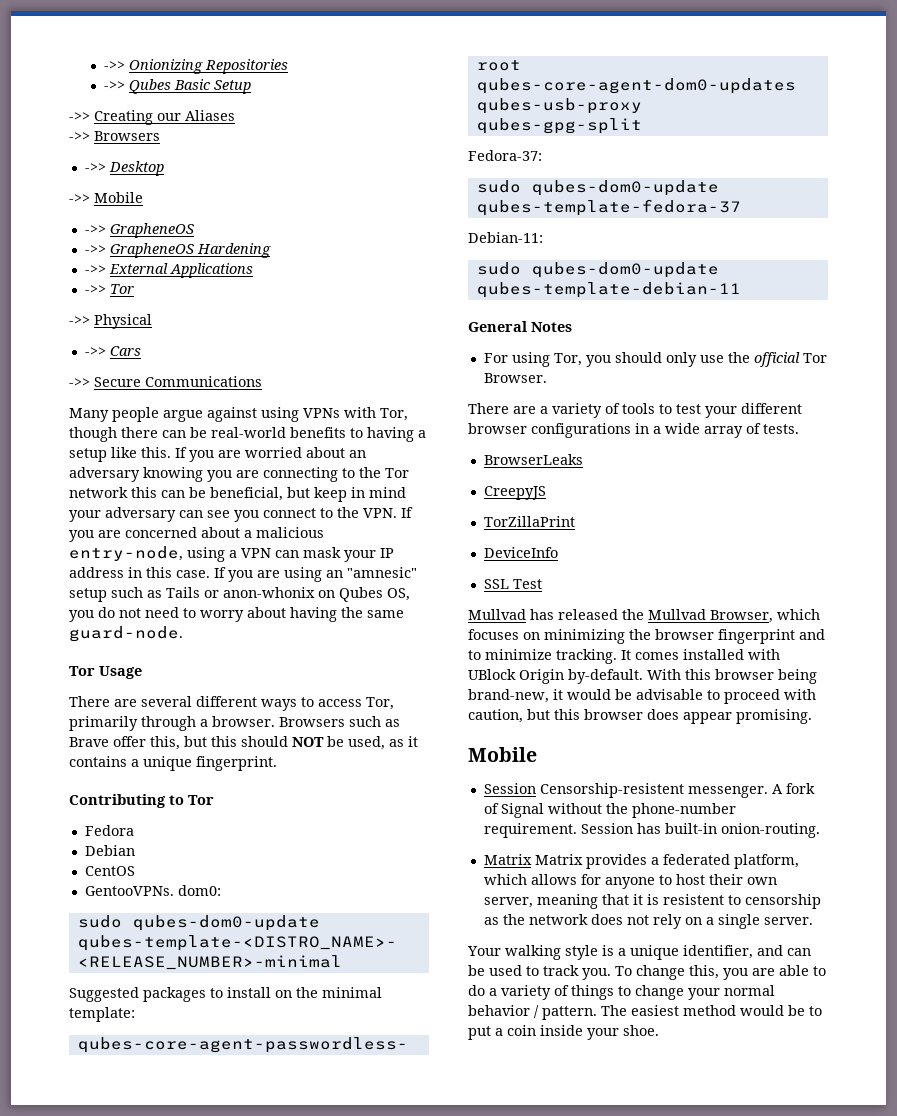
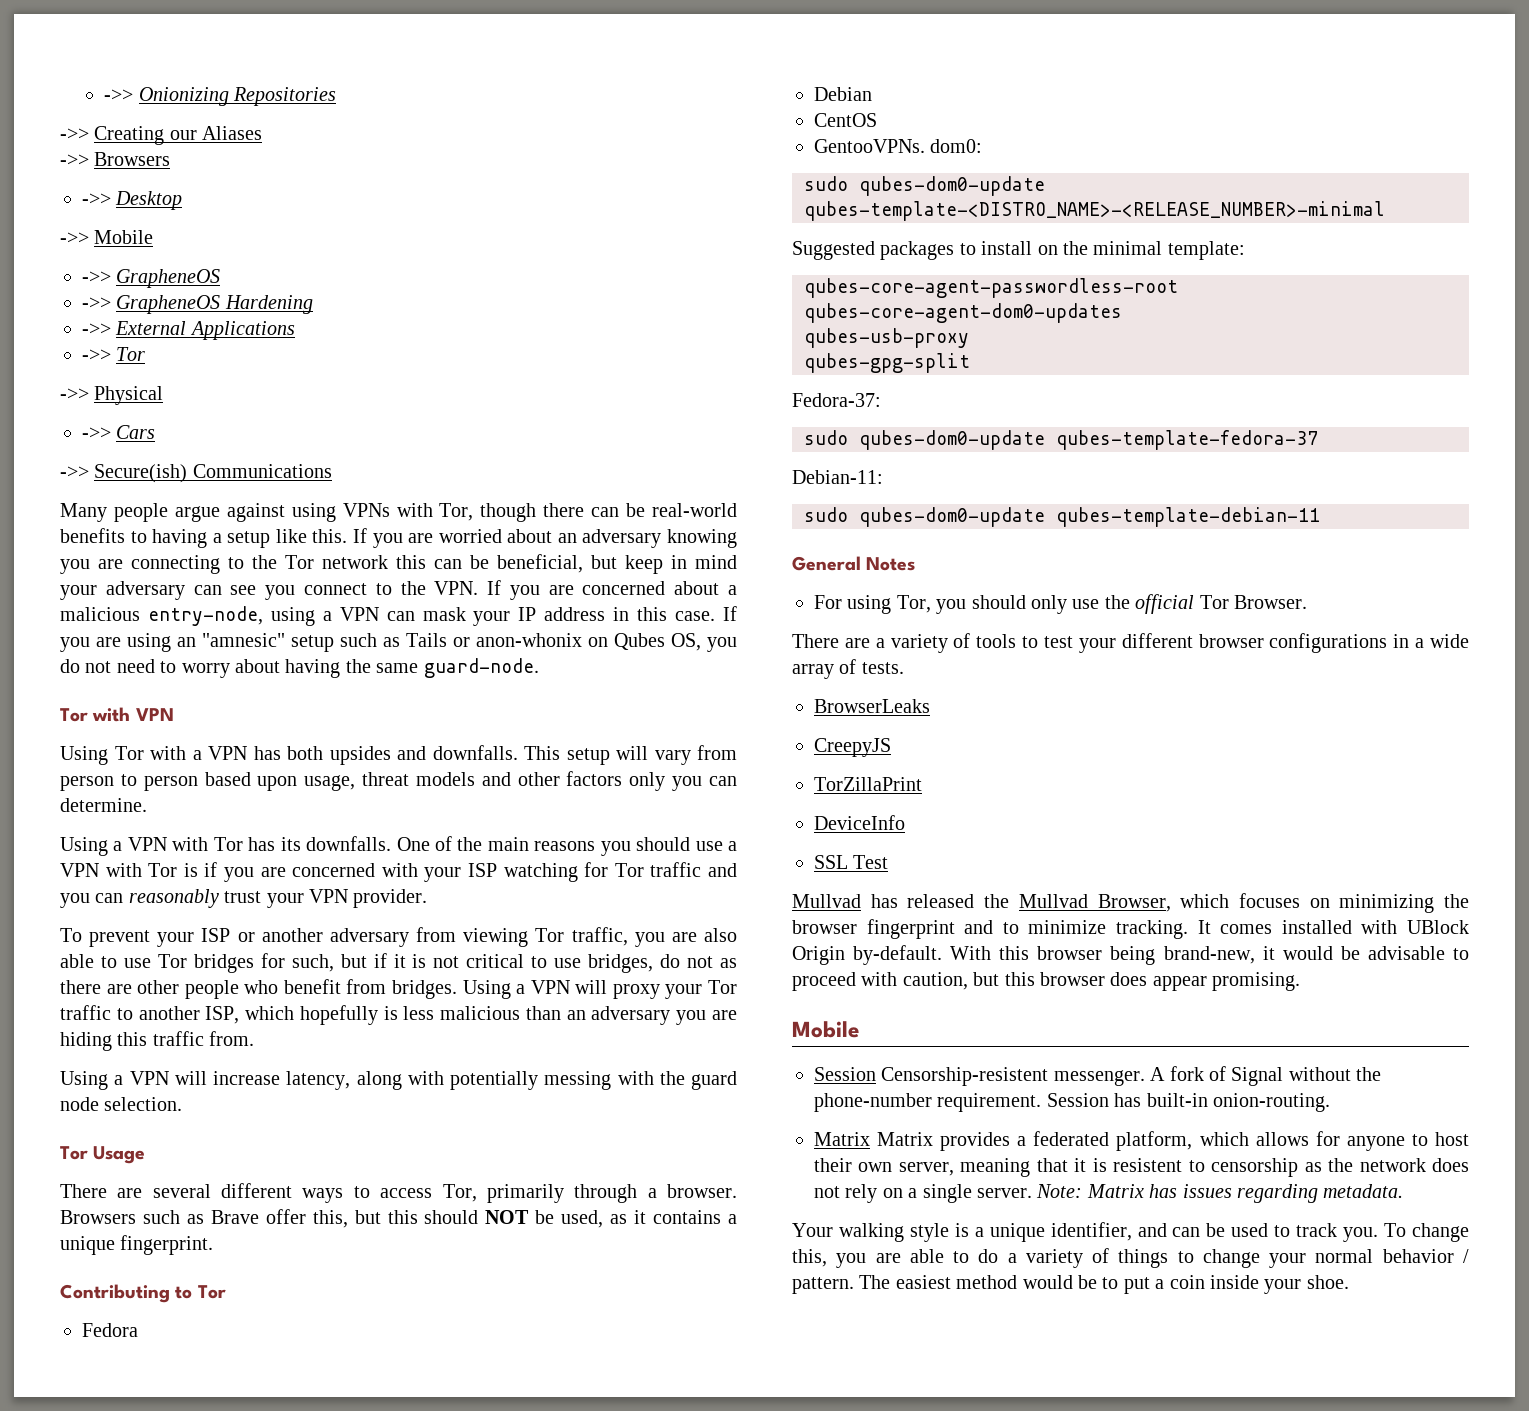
[104,79,252,94] // ->> Qubes Basic Setup -> (337, 96) none
[94,377,141,387] Secure -> [94,464,188,483] Secure(ish)
(183, 634) none -> [60,707,174,722] [60,745,737,765] [60,771,737,791] [60,798,147,812] [60,836,737,856] [60,862,738,882] [60,889,428,908] [60,927,737,947] [60,953,738,973] [60,979,737,999] [60,1005,737,1025] [60,1031,255,1051] [60,1071,737,1090] [60,1097,183,1111] // Tor with VPN // Using Tor with a VPN has both upsides and downfalls. This setup will vary from person to person based upon usage, threat models and other factors only you can determine. // Using a VPN with Tor has its downfalls. One of the main reasons you should use a VPN with Tor is if you are concerned with your ISP watching for Tor traffic and you can reasonably trust your VPN provider. // To prevent your ISP or another adversary from viewing Tor traffic, you are also able to use Tor bridges for such, but if it is not critical to use bridges, do not as there are other people who benefit from bridges. Using a VPN will proxy your Tor traffic to another ISP, which hopefully is less malicious than an adversary you are hiding this traffic from. // Using a VPN will increase latency, along with potentially messing with the guard node selection.
(813, 921) none -> [1036,1184,1404,1203] Note: Matrix has issues regarding metadata.

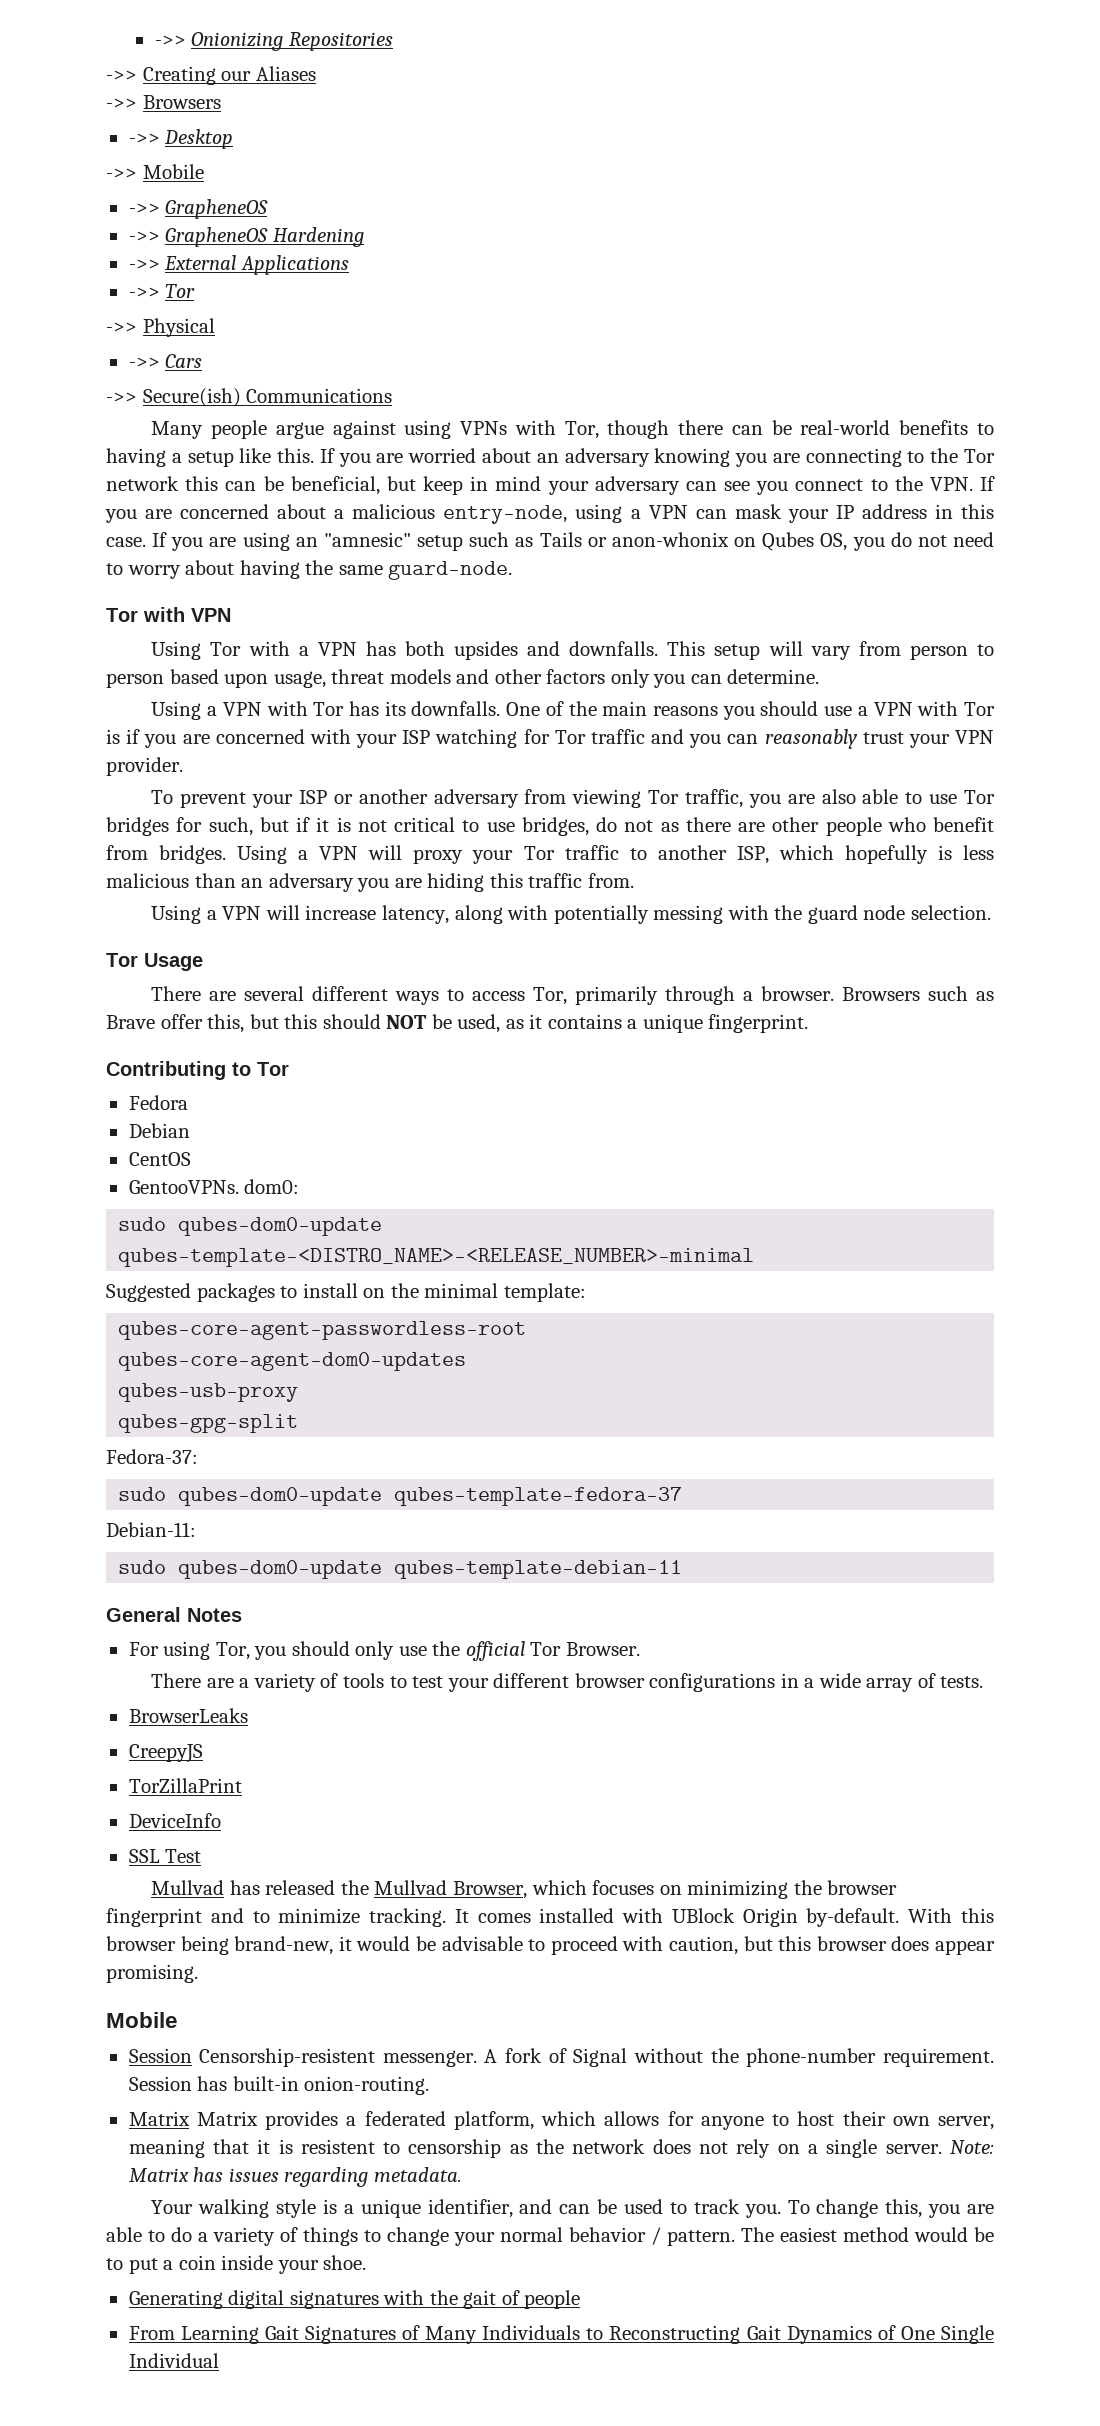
(1349, 1282) none -> [128,2290,581,2309] [128,2325,994,2344] [128,2353,219,2368] // Generating digital signatures with the gait of people // From Learning Gait Signatures of Many Individuals to Reconstructing Gait Dynamics of One Single Individual

